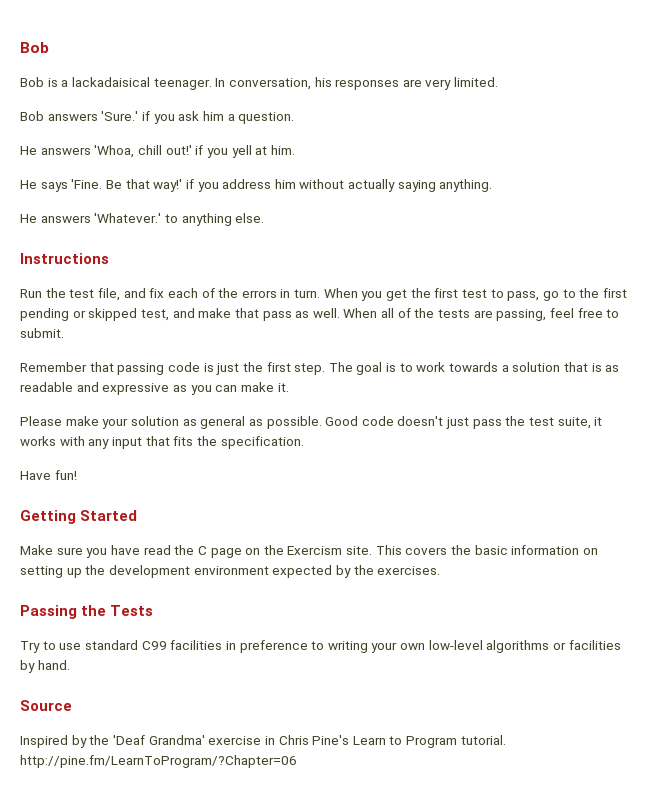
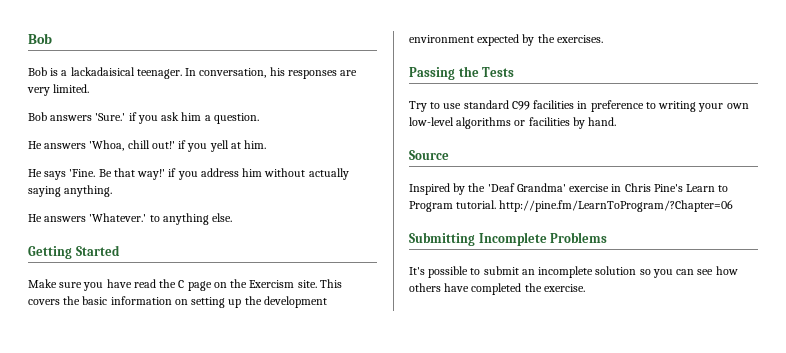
[20,253,109,264] [20,288,627,301] [20,308,620,321] [20,328,64,338] [20,362,620,375] [20,382,289,395] [20,416,603,429] [20,436,304,449] [20,470,77,480] // Instructions // Run the test file, and fix each of the errors in turn. When you get the first test to pass, go to the first pending or skipped test, and make that pass as well. When all of the tests are passing, feel free to submit. // Remember that passing code is just the first step. The goal is to work towards a solution that is as readable and expressive as you can make it. // Please make your solution as general as possible. Good code doesn't just pass the test suite, it works with any input that fits the specification. // Have fun! -> (233, 217) none
(297, 761) none -> [409,232,608,246] [409,266,738,278] [409,283,585,295] // Submitting Incomplete Problems // It's possible to submit an incomplete solution so you can see how others have completed the exercise.

